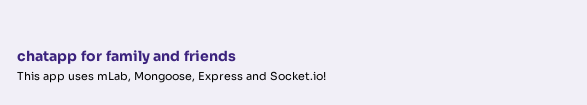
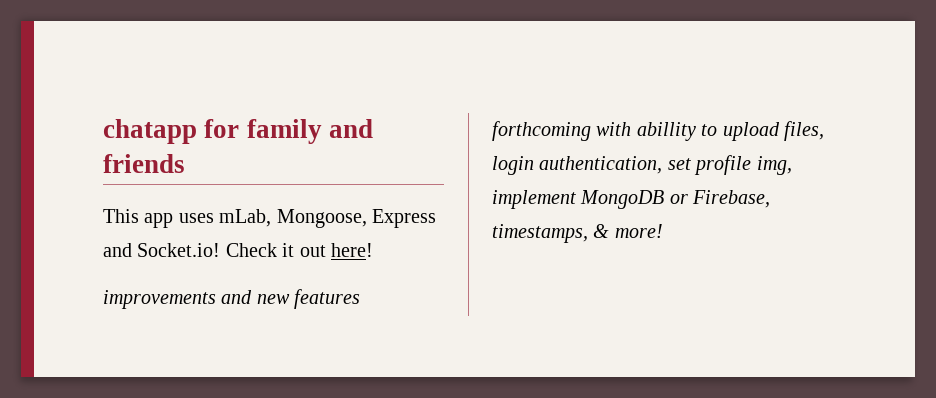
(326, 76) none -> [225,243,373,257] [103,289,361,309] [492,121,824,141] [492,155,792,175] [492,190,771,209] [492,224,663,243] Check it out here! // improvements and new features forthcoming with abillity to upload files, login authentication, set profile img, implement MongoDB or Firebase, timestamps, & more!

